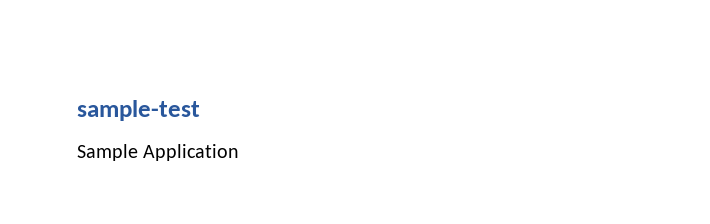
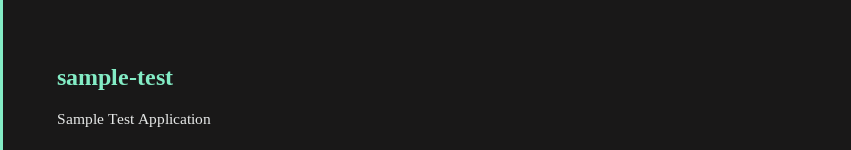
(138, 152) none -> [108,114,136,124] Test

